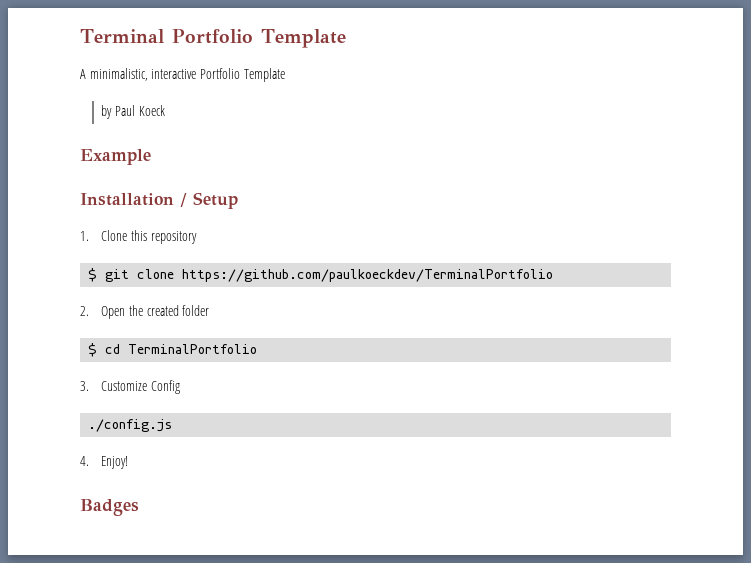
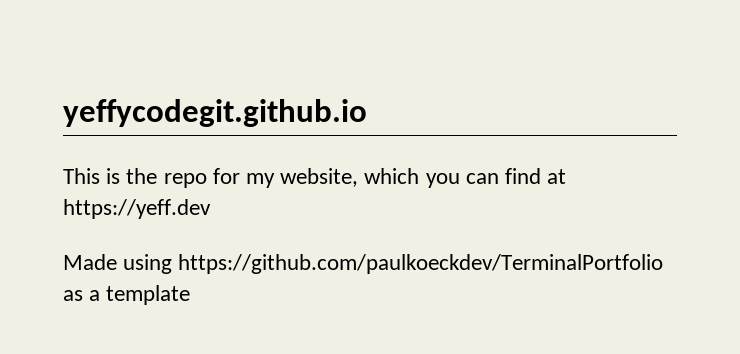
[80,29,346,48] [80,68,285,82] [101,105,165,119] [80,149,151,165] [80,192,238,209] [80,230,197,244] [88,268,554,282] [80,305,210,319] [88,343,258,357] [80,380,181,394] [88,419,173,432] [80,456,129,469] [80,499,139,516] Terminal Portfolio Template // A minimalistic, interactive Portfolio Template // by Paul Koeck // Example // Installation / Setup // 1. Clone this repository // $ git clone https://github.com/paulkoeckdev/TerminalPortfolio // 2. Open the created folder // $ cd TerminalPortfolio // 3. Customize Config // ./config.js // 4. Enjoy! // Badges -> [63,99,367,127] [63,168,567,188] [63,199,211,219] [63,254,664,274] [63,285,191,305] yeffycodegit.github.io // This is the repo for my website, which you can find at https://yeff.dev // Made using https://github.com/paulkoeckdev/TerminalPortfolio as a template

